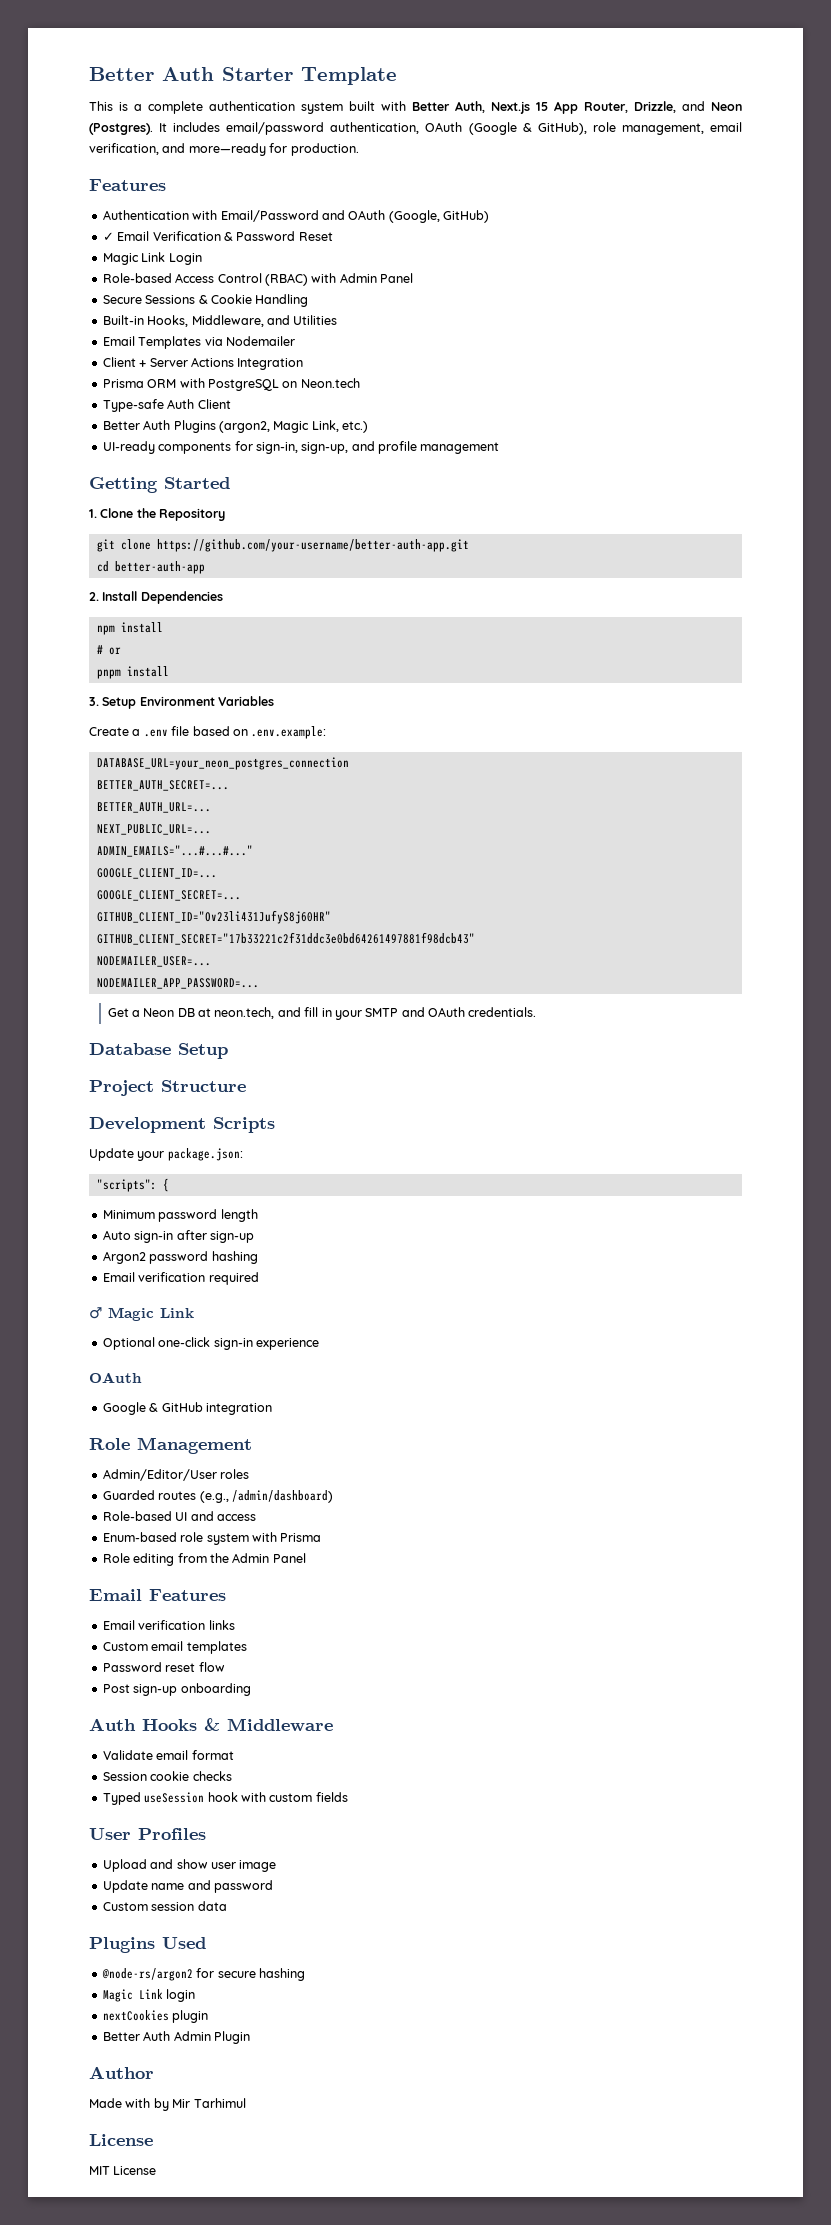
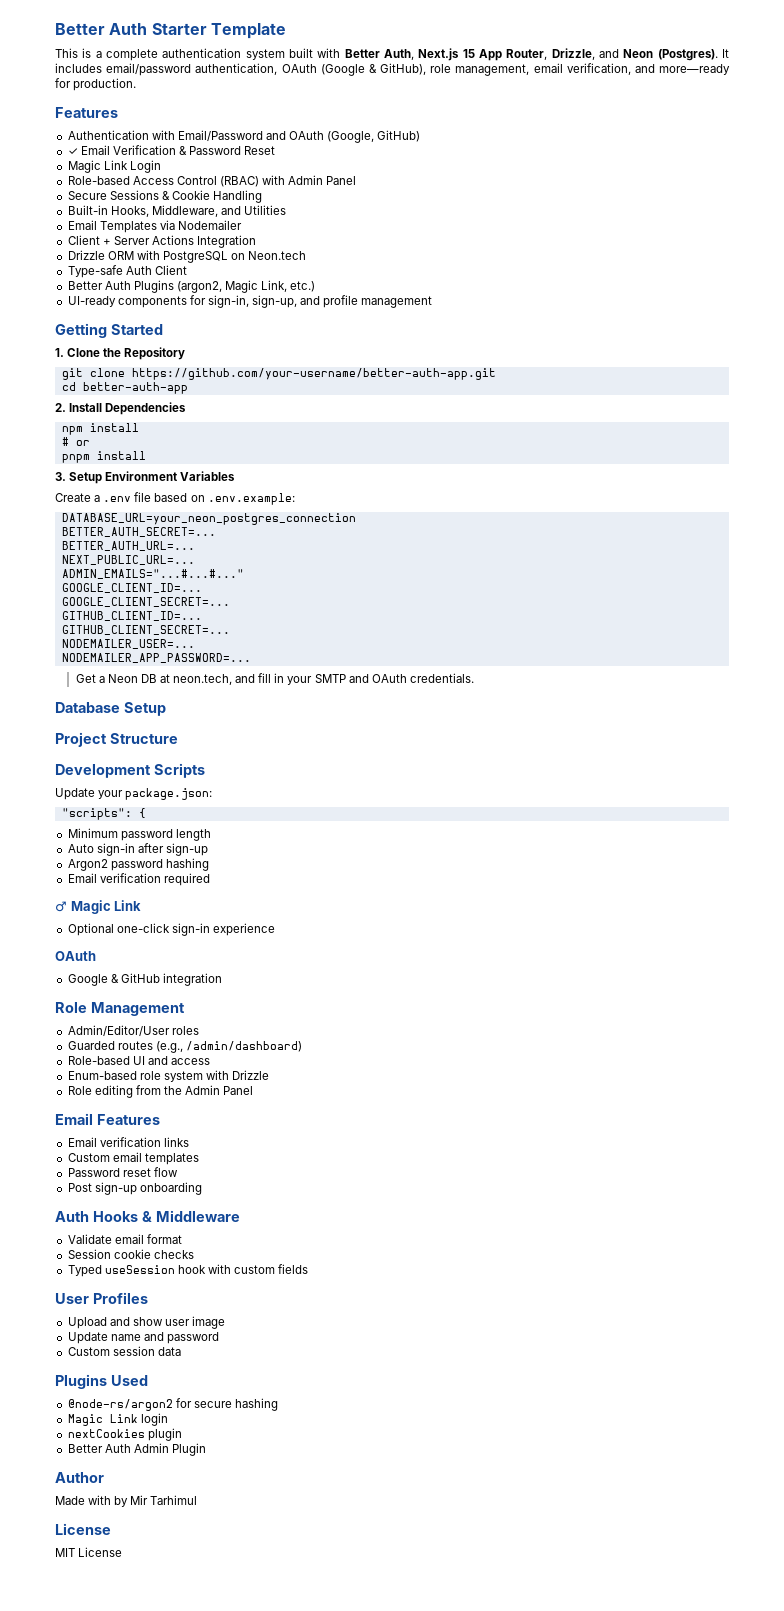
[102,379,144,388] Prisma -> [67,250,105,260] Drizzle
[96,910,331,924] [96,932,475,945] GITHUB_CLIENT_ID="Ov23li431JufyS8j60HR" // GITHUB_CLIENT_SECRET="17b33221c2f31ddc3e0bd64261497881f98dcb43" -> [61,611,202,621] [61,625,230,635] GITHUB_CLIENT_ID=... // GITHUB_CLIENT_SECRET=...
[280,1533,322,1542] Prisma -> [232,1070,270,1080] Drizzle

